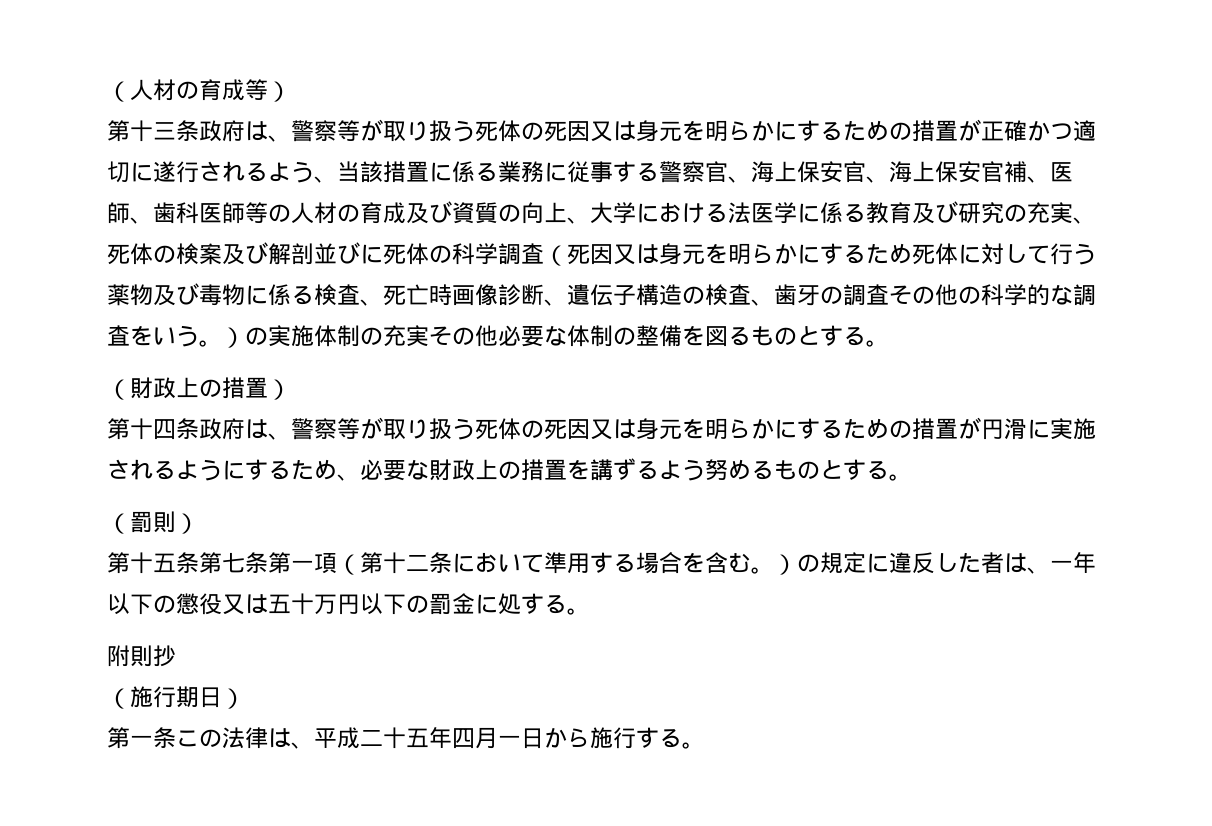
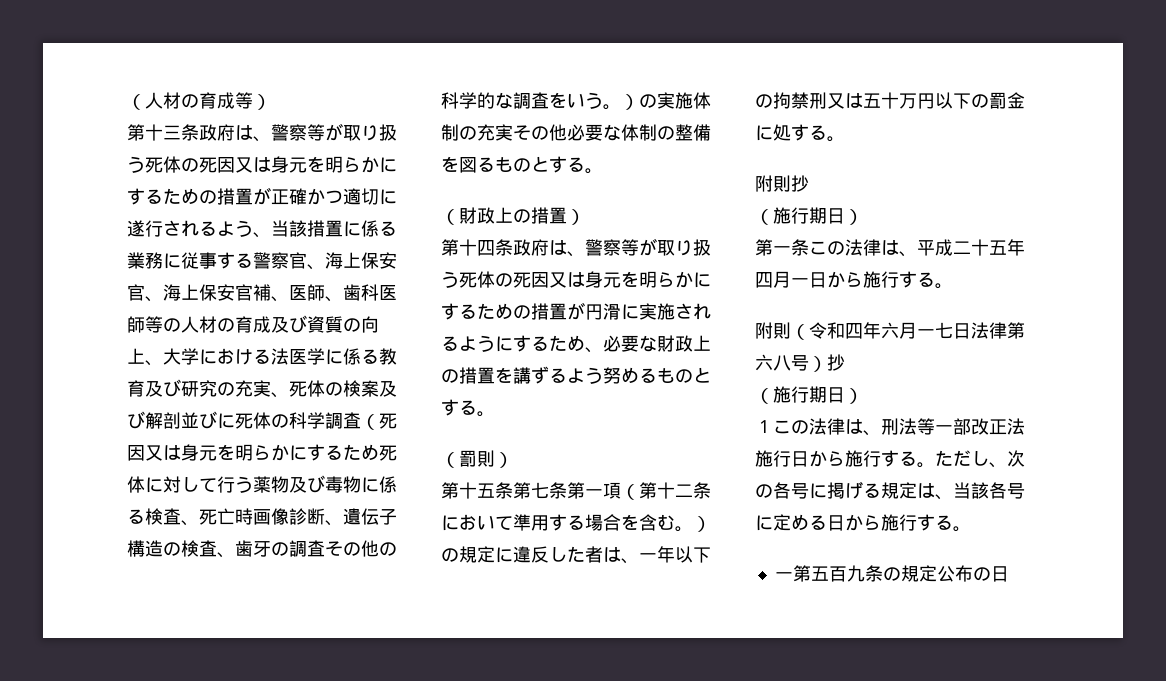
[176,593,222,615] 懲役 -> [773,92,827,109] 拘禁刑
(705, 745) none -> [755,322,1025,340] [755,354,845,372] [755,386,863,404] [755,418,1025,436] [755,450,1025,468] [755,481,1025,500] [755,514,971,532] [774,565,1009,582] // 附則（令和四年六月一七日法律第六八号）抄 // （施行期日） // １この法律は、刑法等一部改正法施行日から施行する。ただし、次の各号に掲げる規定は、当該各号に定める日から施行する。 // 一第五百九条の規定公布の日

